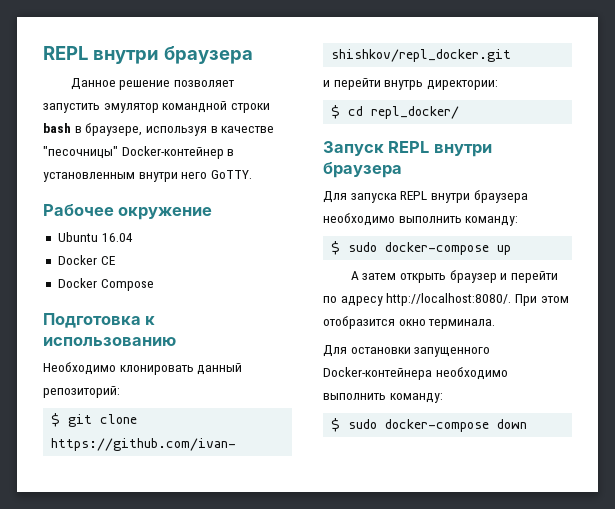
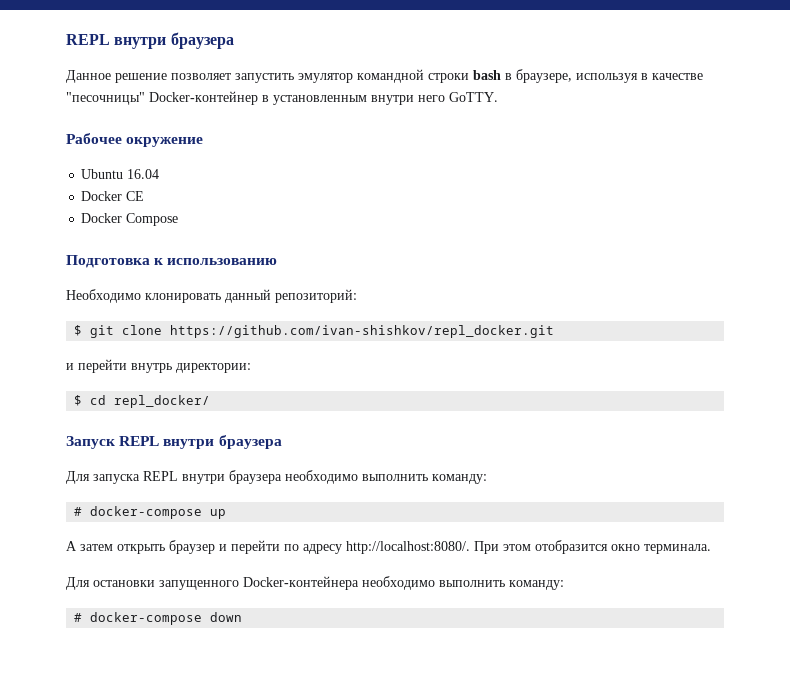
[331,241,378,255] $ sudo -> [74,507,83,516] #
[331,418,378,432] $ sudo -> [74,613,83,622] #

